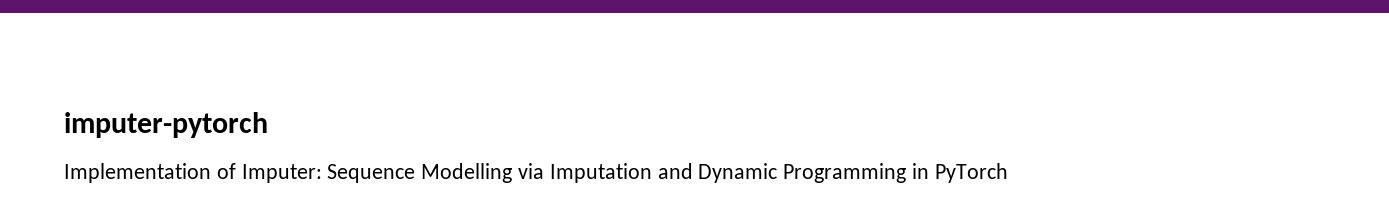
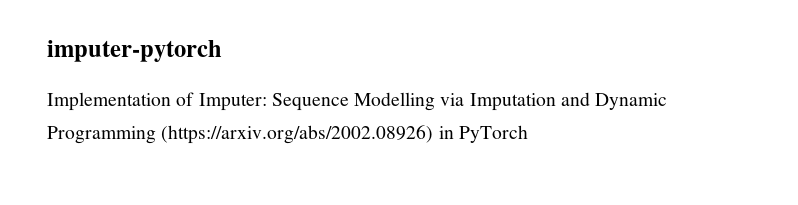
(907, 173) none -> [161,125,434,144] (https://arxiv.org/abs/2002.08926)

